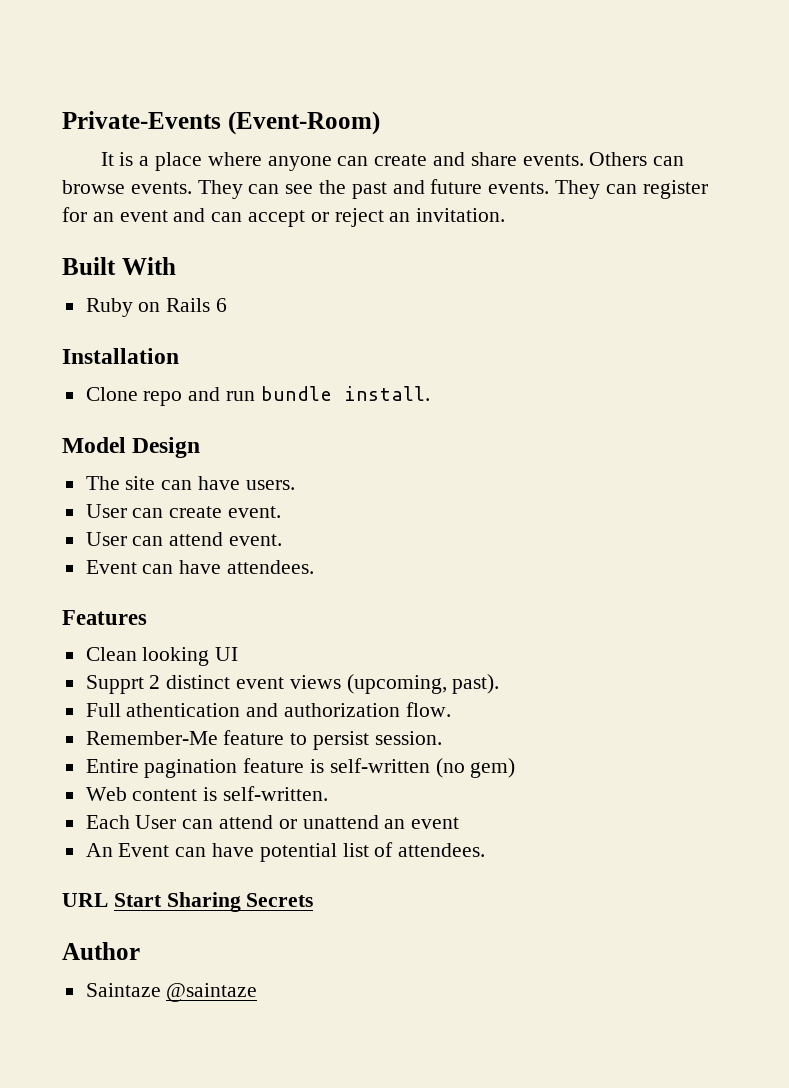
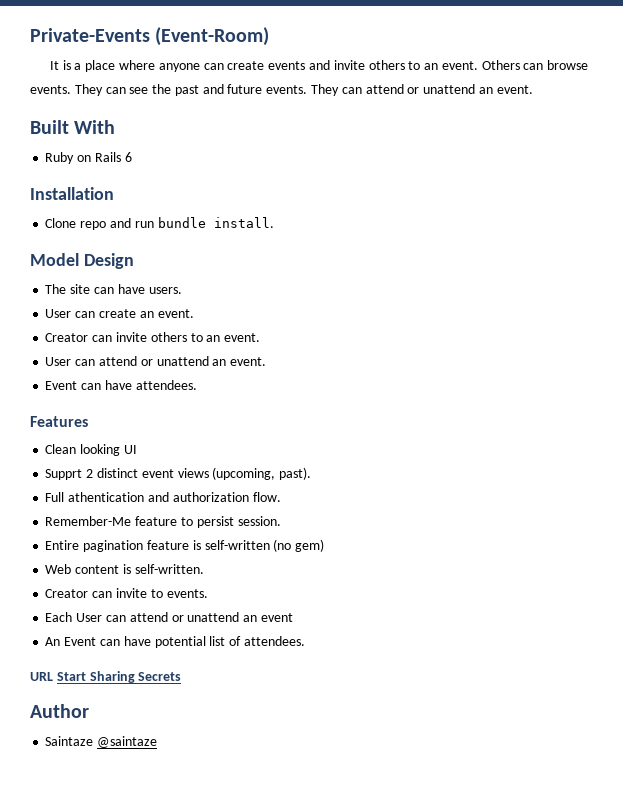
[432,152,584,166] and share events. -> [268,60,478,70] events and invite others to an event.
[642,180,708,199] [62,207,506,227] register for an event and can accept or reject an invitation. -> [365,84,533,94] attend or unattend an event.
(223, 512) none -> [139,309,194,318] [45,332,221,342] an event. // Creator can invite others to an
(224, 539) none -> [140,356,227,366] or unattend an
(329, 793) none -> [45,588,208,598] // Creator can invite to events.

